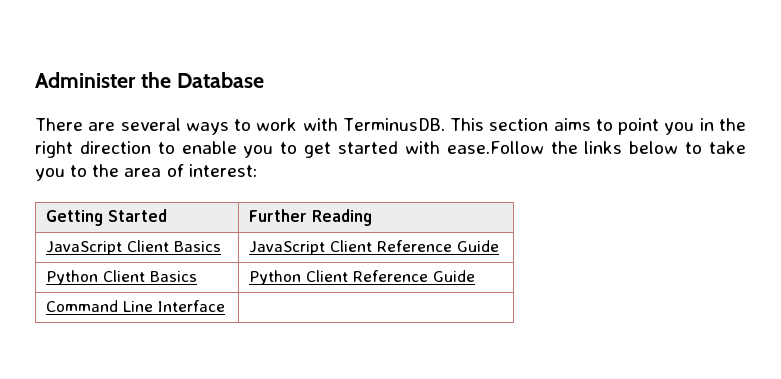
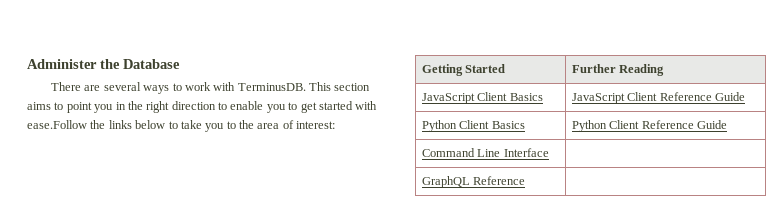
(225, 306) none -> [422,176,526,188] // GraphQL Reference |

